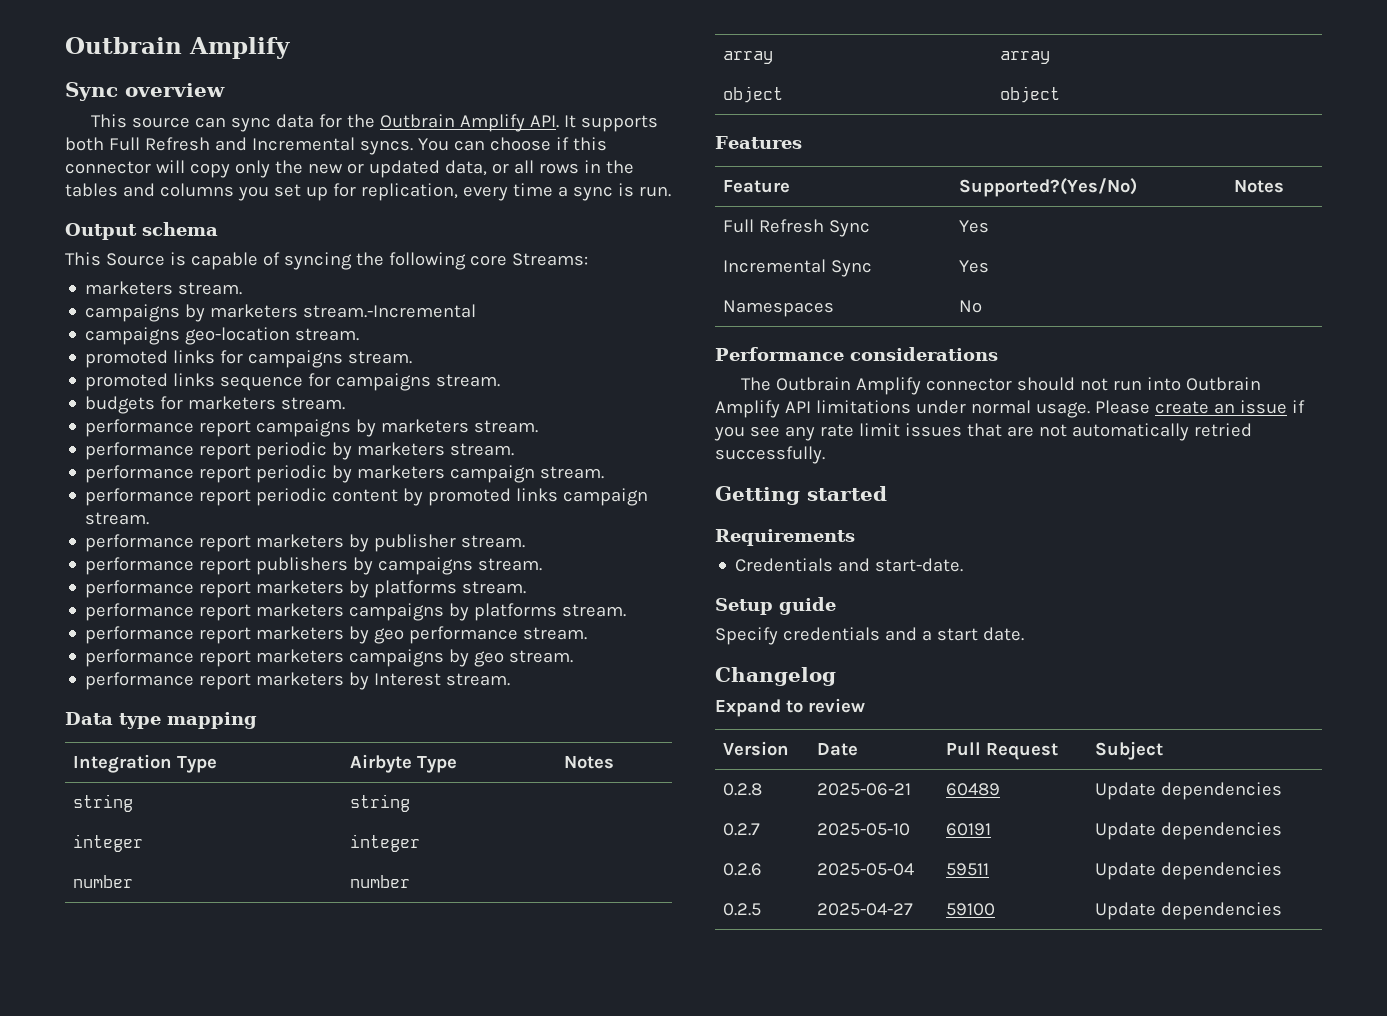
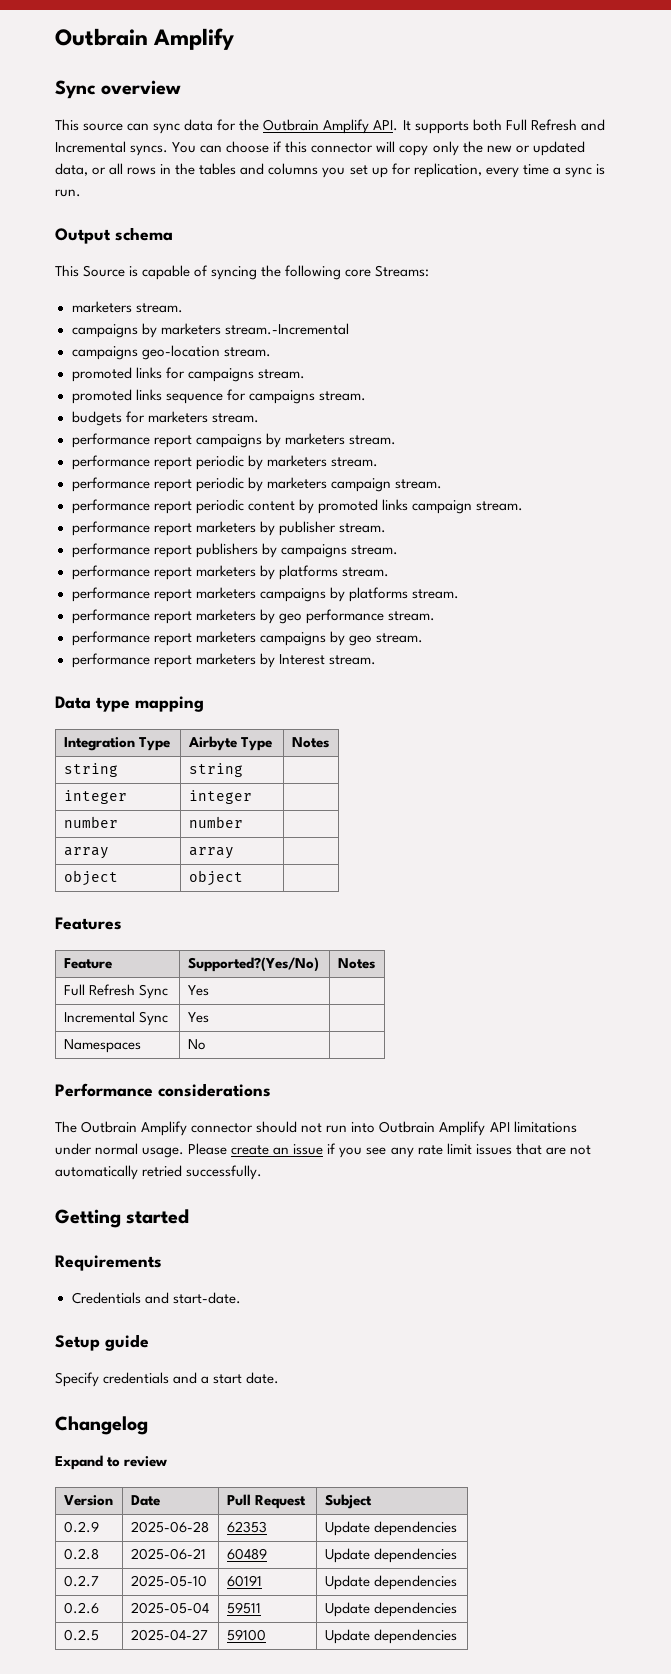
(1163, 750) none -> [63,1521,99,1533] [130,1521,209,1533] [226,1521,267,1533] [324,1521,457,1536] // 0.2.9 | 2025-06-28 | 62353 | Update dependencies

